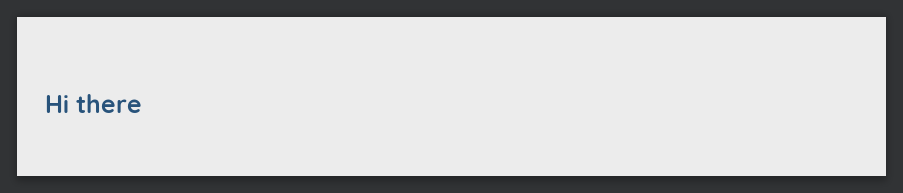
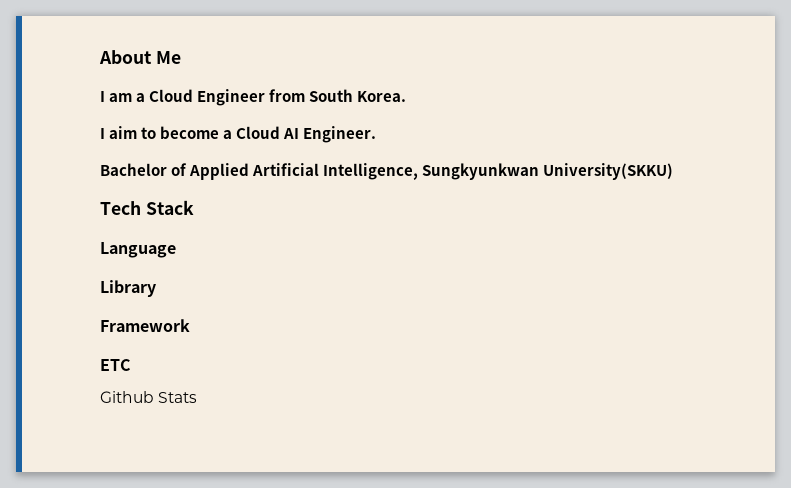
[45,94,142,113] Hi there -> [99,50,181,64] [100,89,407,106] [100,126,377,143] [100,163,674,180] [100,200,194,215] [100,242,176,258] [100,280,156,297] [100,319,190,332] [100,359,131,371] [100,391,198,403] About Me // I am a Cloud Engineer from South Korea. // I aim to become a Cloud AI Engineer. // Bachelor of Applied Artificial Intelligence, Sungkyunkwan University(SKKU) // Tech Stack // Language // Library // Framework // ETC // Github Stats

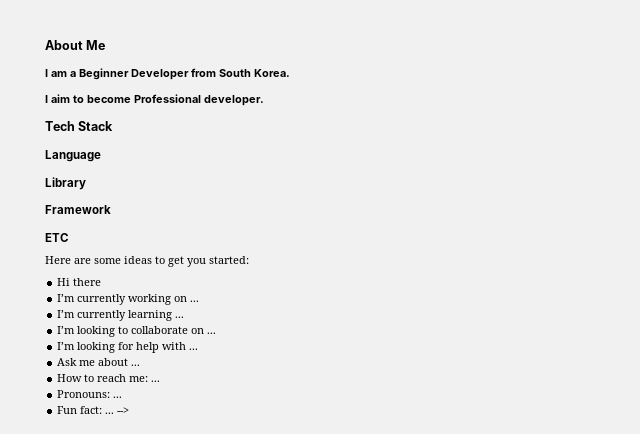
[149,89,266,106] Cloud Engineer -> [79,68,189,80] Beginner Developer
[223,126,377,143] [100,163,674,180] a Cloud AI Engineer. // Bachelor of Applied Artificial Intelligence, Sungkyunkwan University(SKKU) -> [134,94,264,106] Professional developer.
[100,391,198,403] Github Stats -> [45,256,249,267] [57,278,102,286] [57,294,200,305] [57,310,185,321] [57,326,217,337] [57,342,199,353] [57,358,141,366] [57,374,161,382] [57,390,123,398] [57,406,130,414] Here are some ideas to get you started: // Hi there // I’m currently working on ... // I’m currently learning ... // I’m looking to collaborate on ... // I’m looking for help with ... // Ask me about ... // How to reach me: ... // Pronouns: ... // Fun fact: ... -->

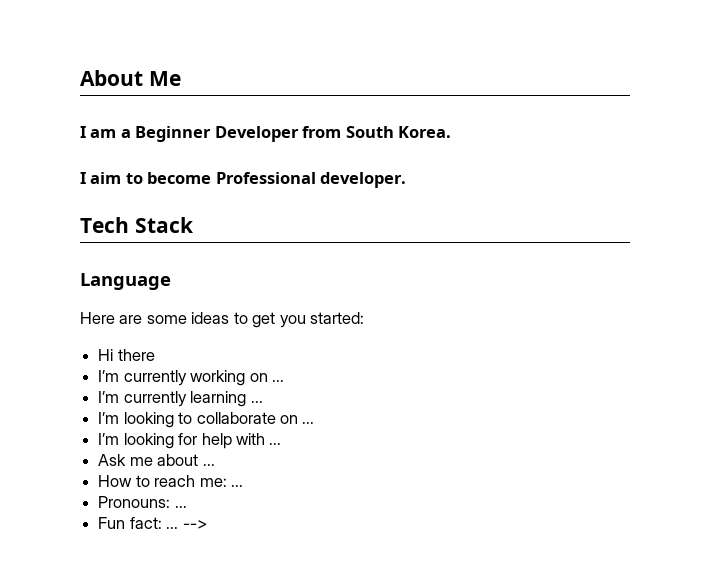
[45,177,86,190] [45,205,111,214] [45,233,69,242] // Library // Framework // ETC -> (171, 281) none

